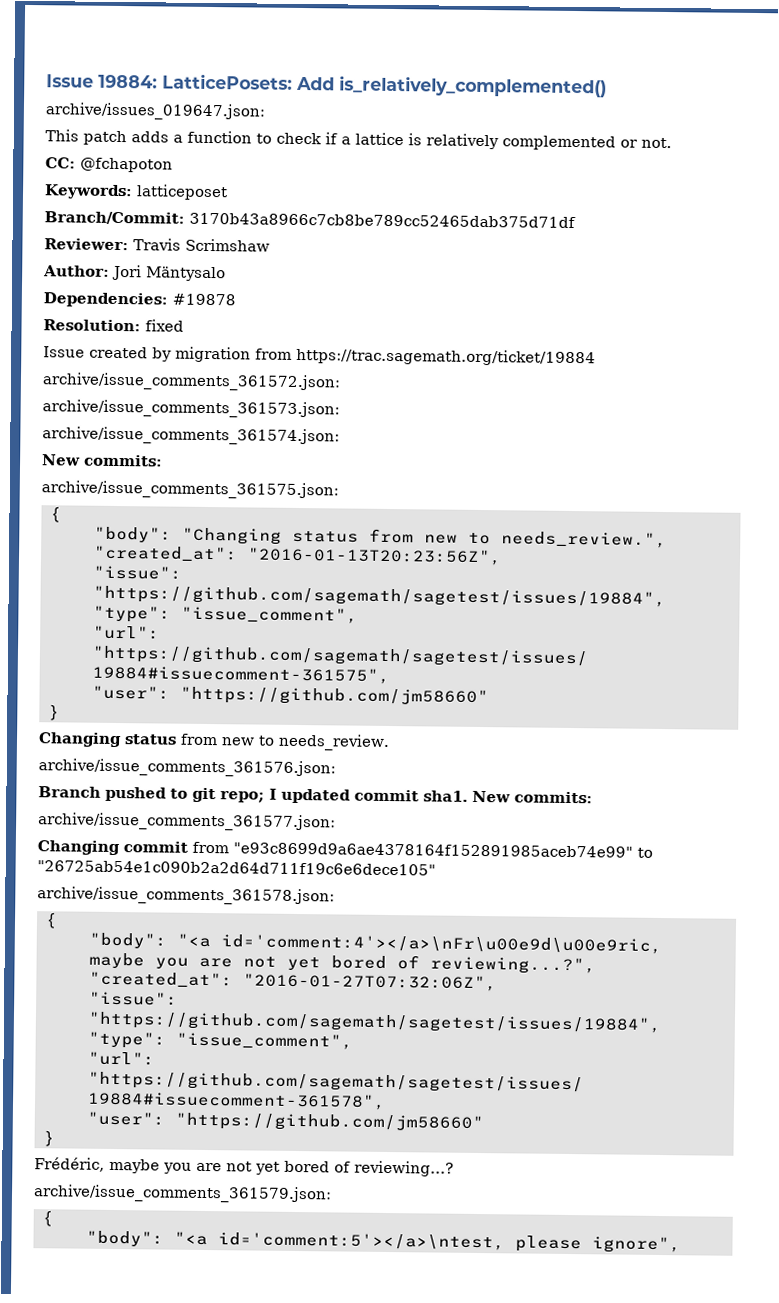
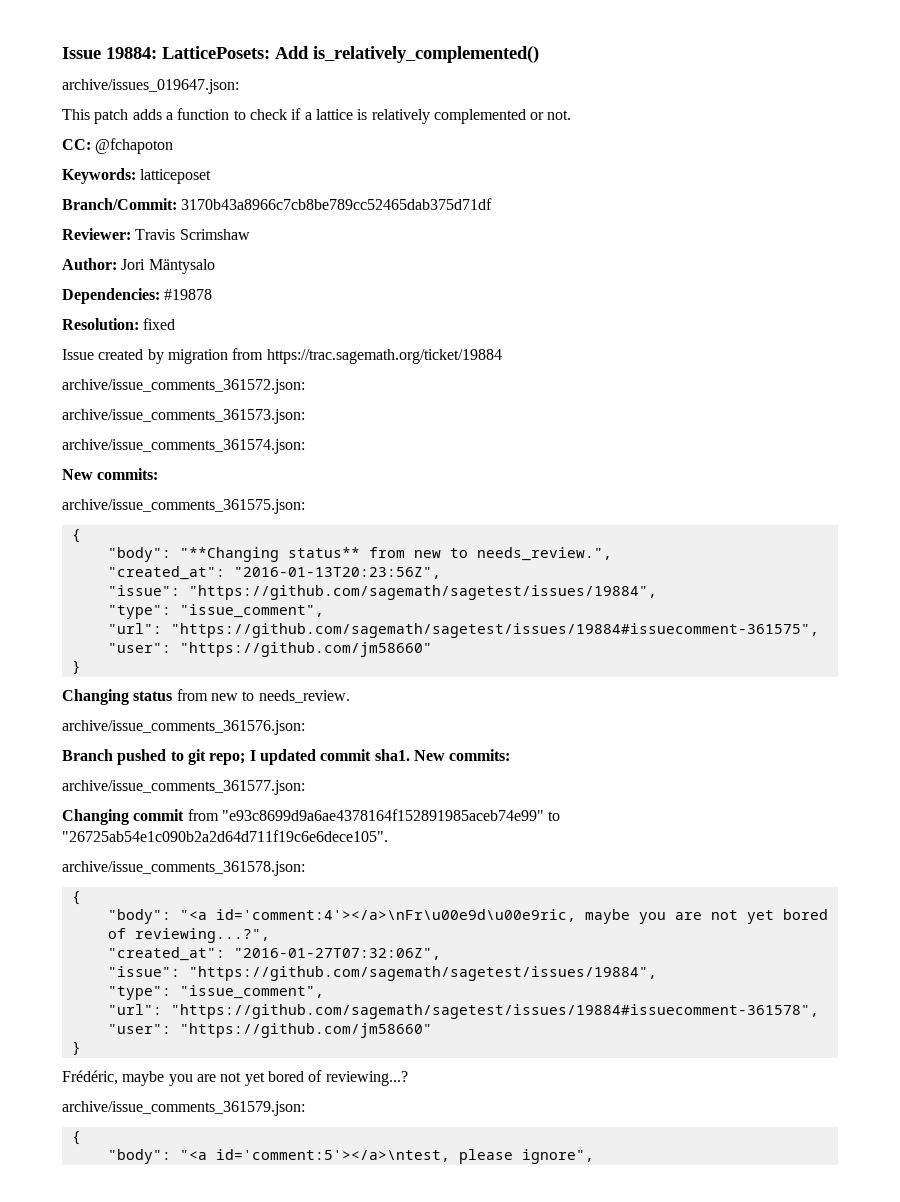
[181,527,359,545] "Changing status -> [179,547,360,562] "**Changing status**
[37,860,436,876] "26725ab54e1c090b2a2d64d711f19c6e6dece105" -> [62,830,388,842] "26725ab54e1c090b2a2d64d711f19c6e6dece105".

